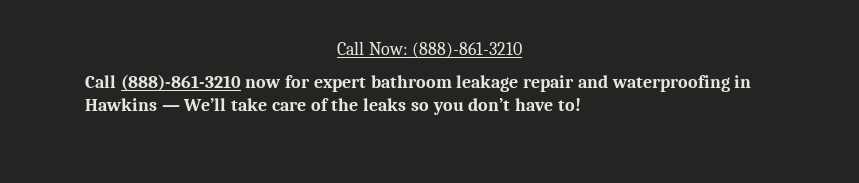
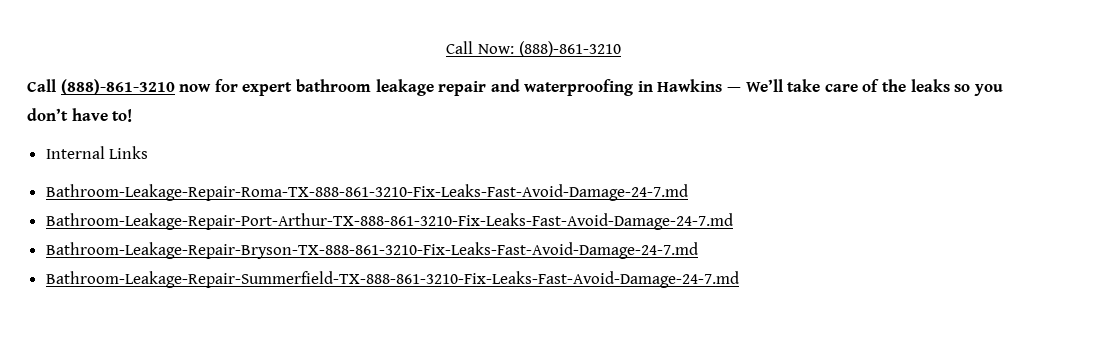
(581, 104) none -> [45,146,149,159] [45,184,688,201] [45,213,733,230] [45,242,698,259] [45,271,739,288] // Internal Links // Bathroom-Leakage-Repair-Roma-TX-888-861-3210-Fix-Leaks-Fast-Avoid-Damage-24-7.md // Bathroom-Leakage-Repair-Port-Arthur-TX-888-861-3210-Fix-Leaks-Fast-Avoid-Damage-24-7.md // Bathroom-Leakage-Repair-Bryson-TX-888-861-3210-Fix-Leaks-Fast-Avoid-Damage-24-7.md // Bathroom-Leakage-Repair-Summerfield-TX-888-861-3210-Fix-Leaks-Fast-Avoid-Damage-24-7.md

